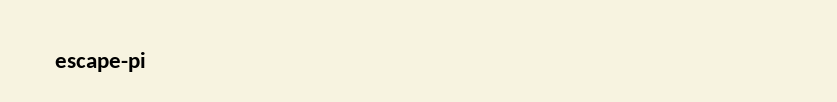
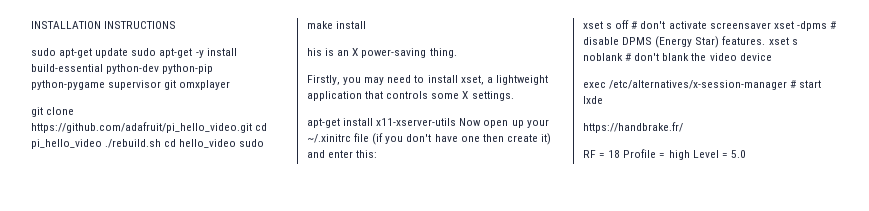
[55,52,146,72] escape-pi -> [31,21,177,29] [31,48,237,58] [31,64,214,74] [31,80,231,90] [31,107,75,117] [31,122,268,133] [31,139,265,149] [307,21,367,29] [307,48,457,58] [307,75,548,85] [307,91,514,101] [307,118,549,128] [307,133,551,145] [307,150,378,158] [583,20,836,31] [583,36,798,48] [583,53,772,61] [583,80,822,90] [583,96,603,104] [583,122,683,133] [583,149,746,160] INSTALLATION INSTRUCTIONS // sudo apt-get update sudo apt-get -y install build-essential python-dev python-pip python-pygame supervisor git omxplayer // git clone https://github.com/adafruit/pi_hello_video.git cd pi_hello_video ./rebuild.sh cd hello_video sudo make install // his is an X power-saving thing. // Firstly, you may need to install xset, a lightweight application that controls some X settings. // apt-get install x11-xserver-utils Now open up your ~/.xinitrc file (if you don't have one then create it) and enter this: // xset s off # don't activate screensaver xset -dpms # disable DPMS (Energy Star) features. xset s noblank # don't blank the video device // exec /etc/alternatives/x-session-manager # start lxde // https://handbrake.fr/ // RF = 18 Profile = high Level = 5.0

